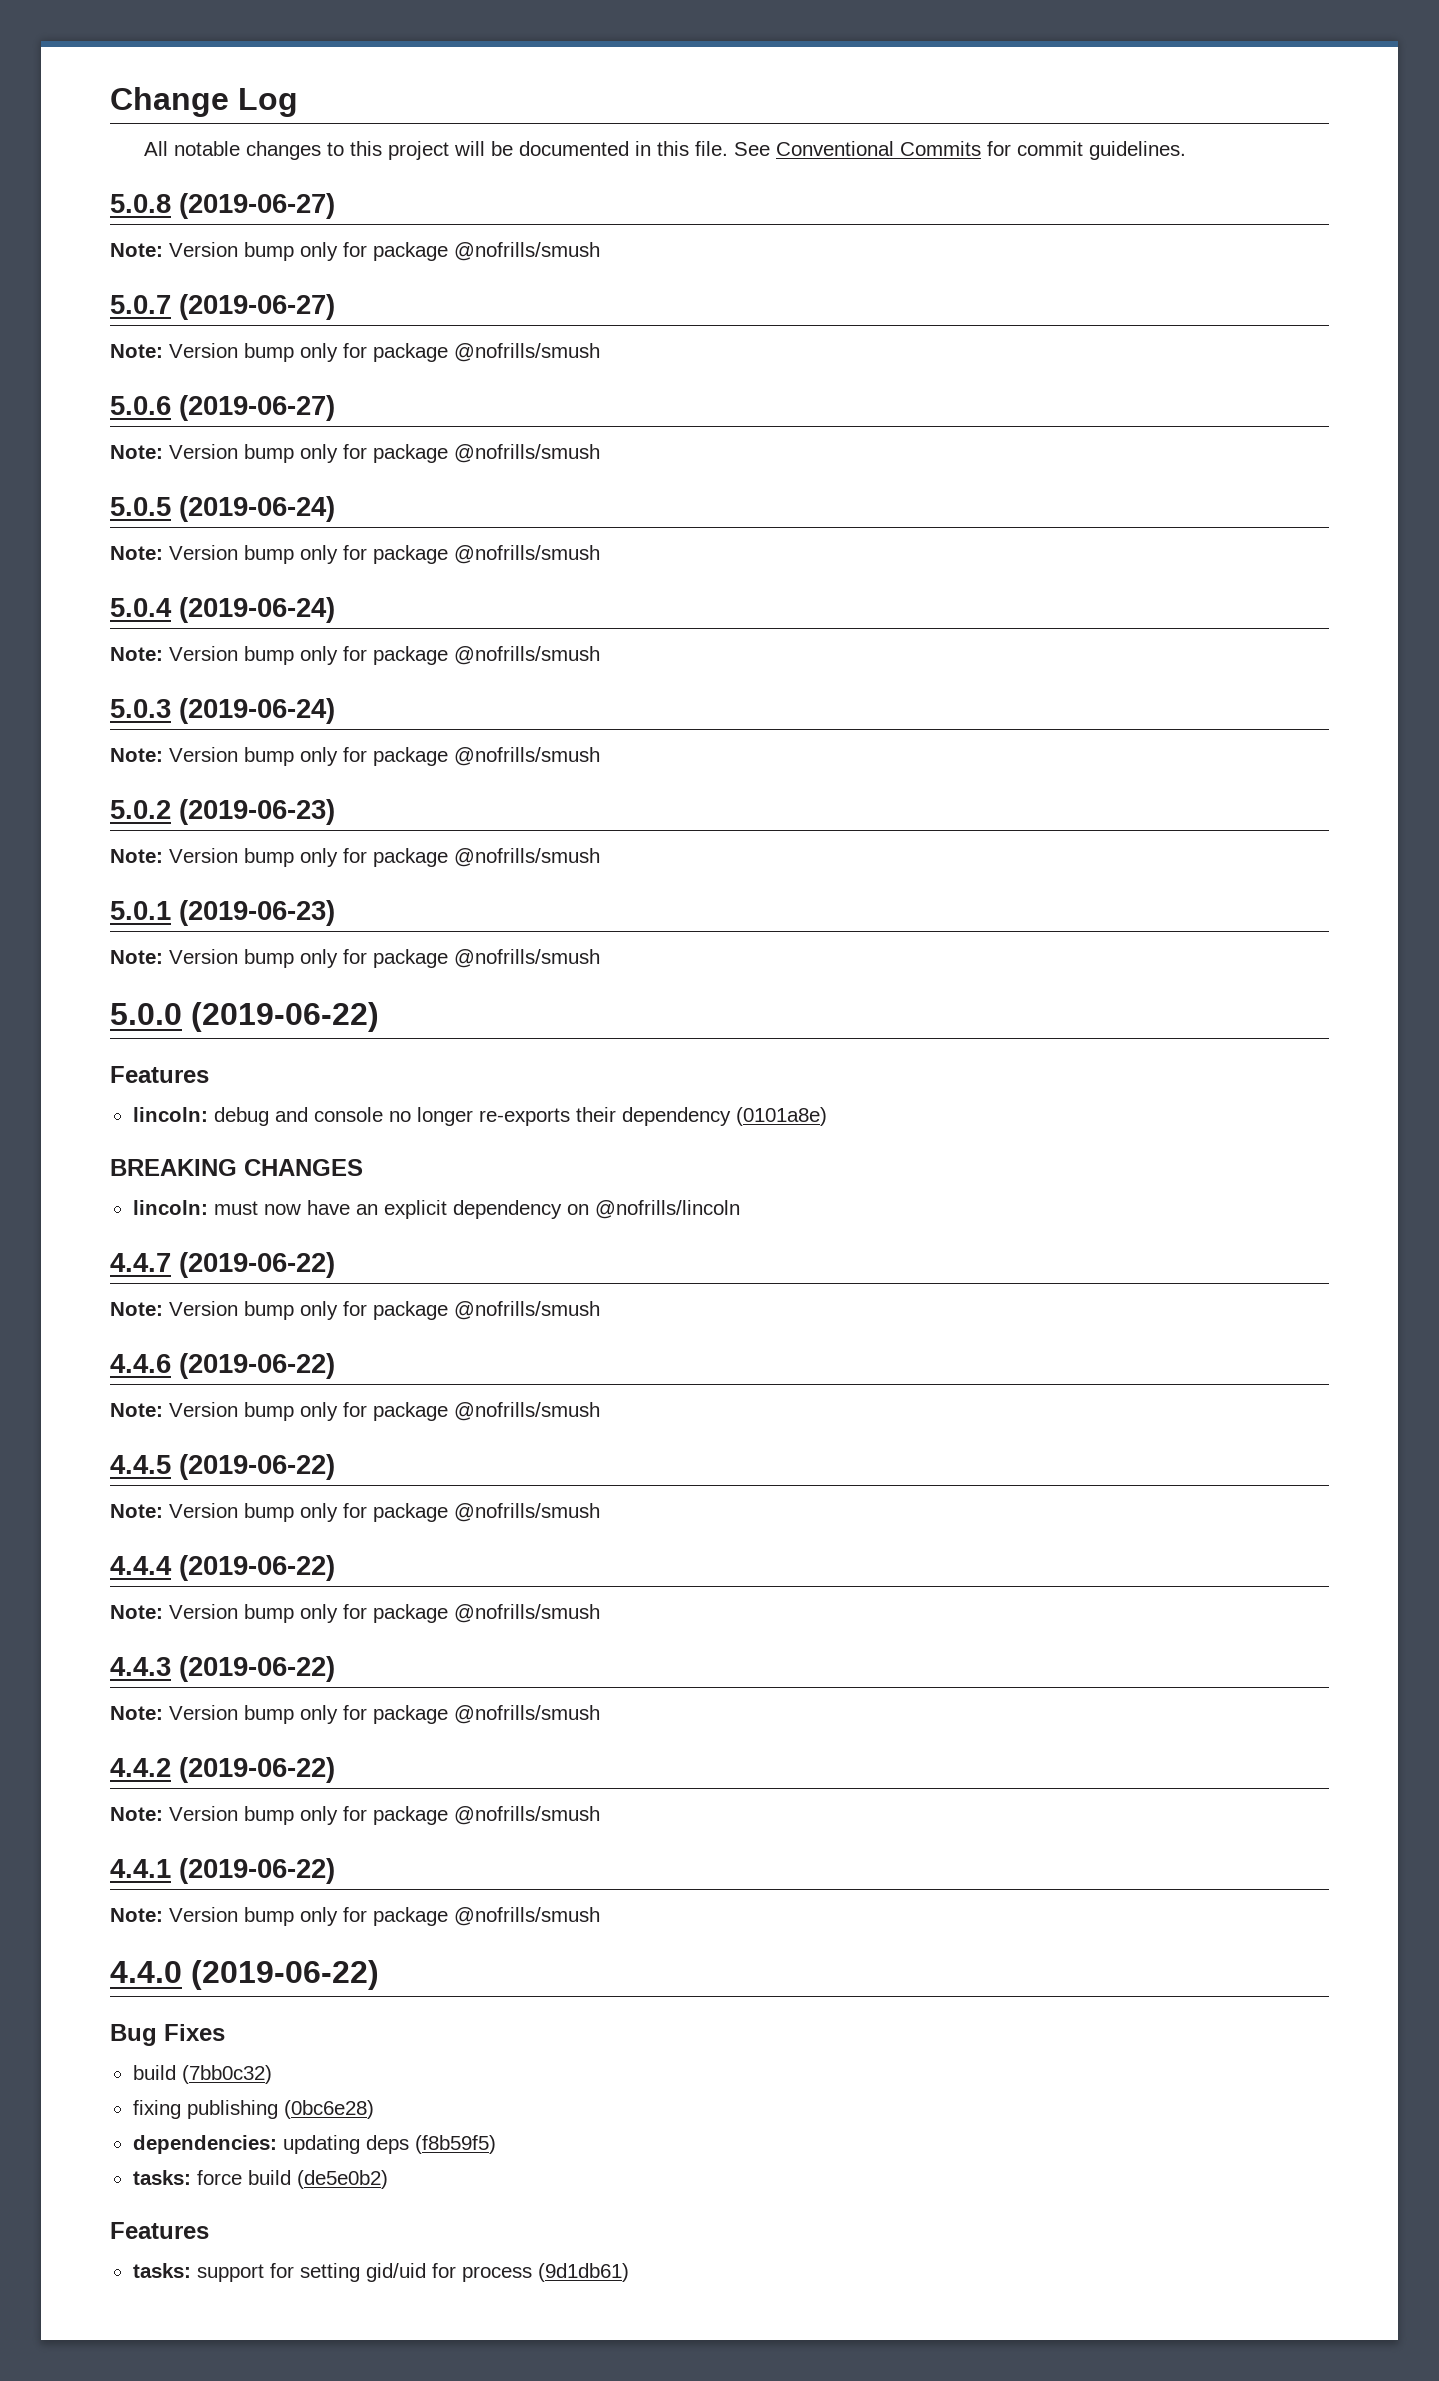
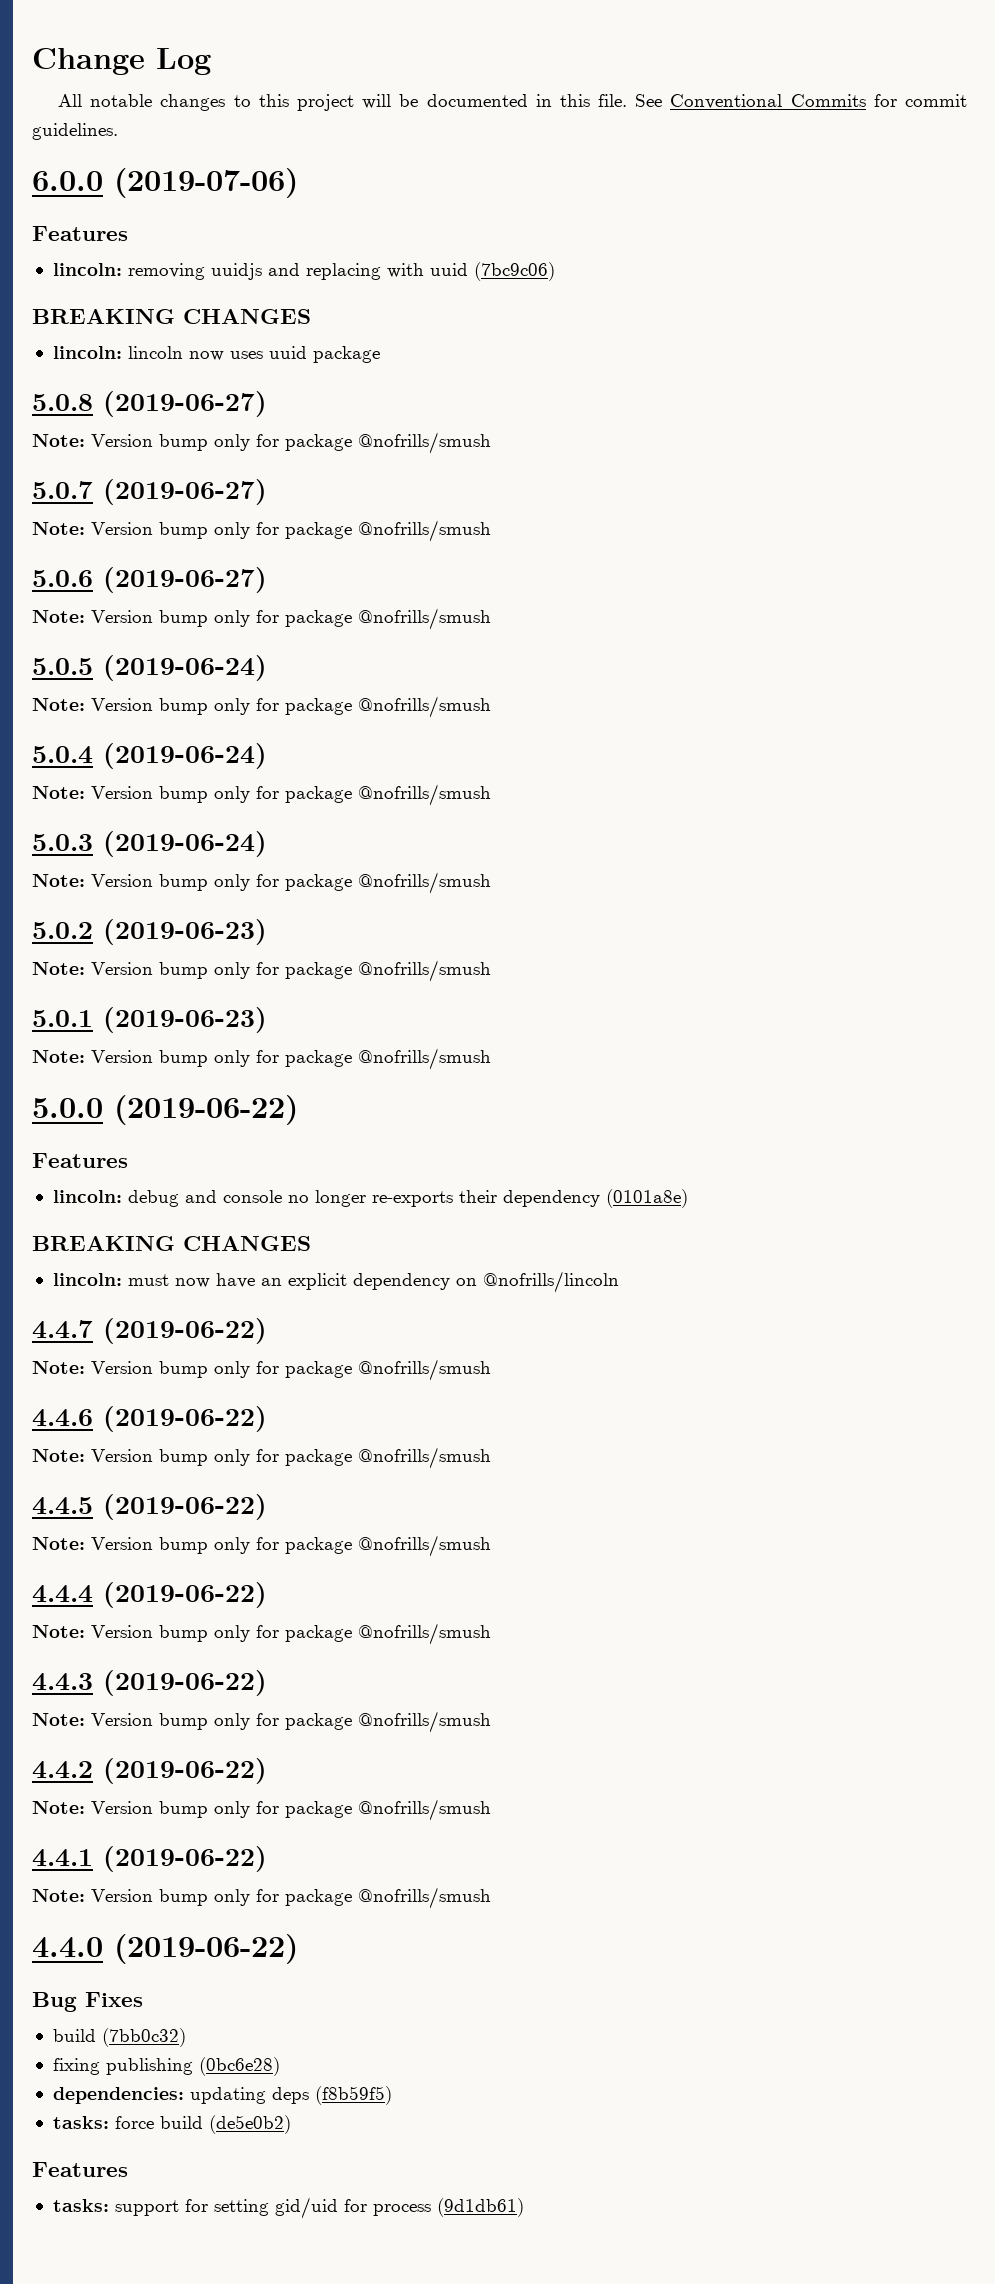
(1187, 150) none -> [32,168,298,198] [32,226,128,241] [52,262,555,281] [32,309,311,324] [52,346,380,363] // 6.0.0 (2019-07-06) // Features // lincoln: removing uuidjs and replacing with uuid (7bc9c06) // BREAKING CHANGES // lincoln: lincoln now uses uuid package

